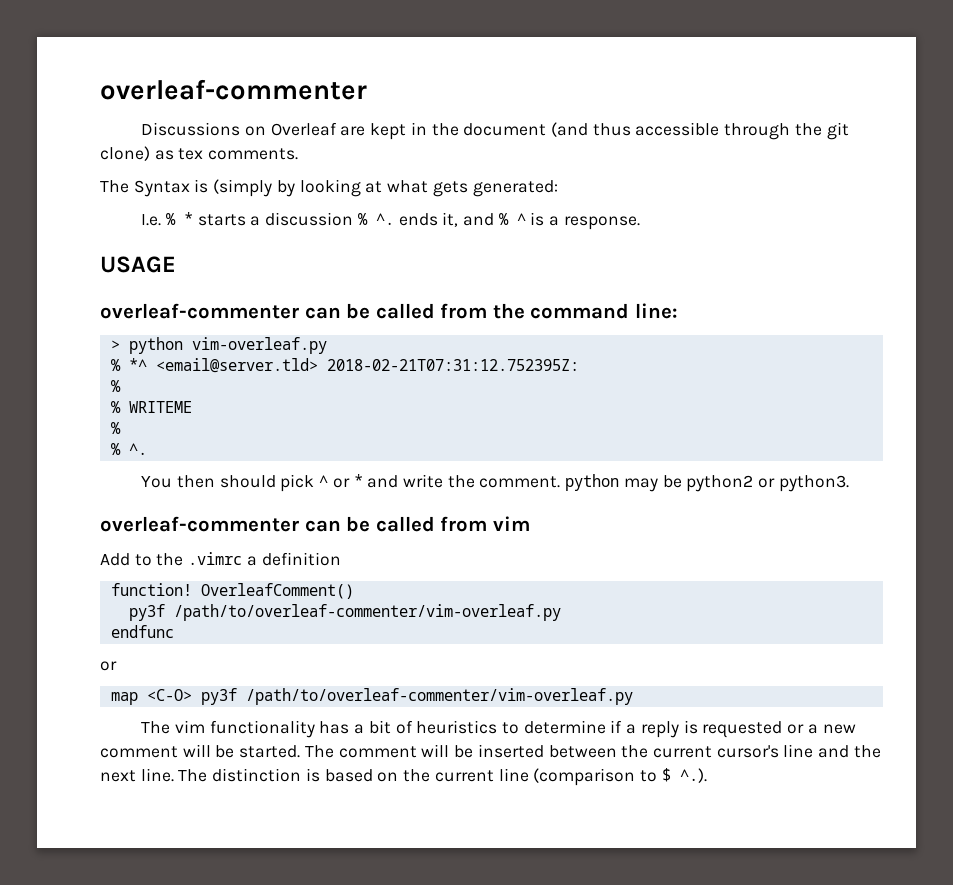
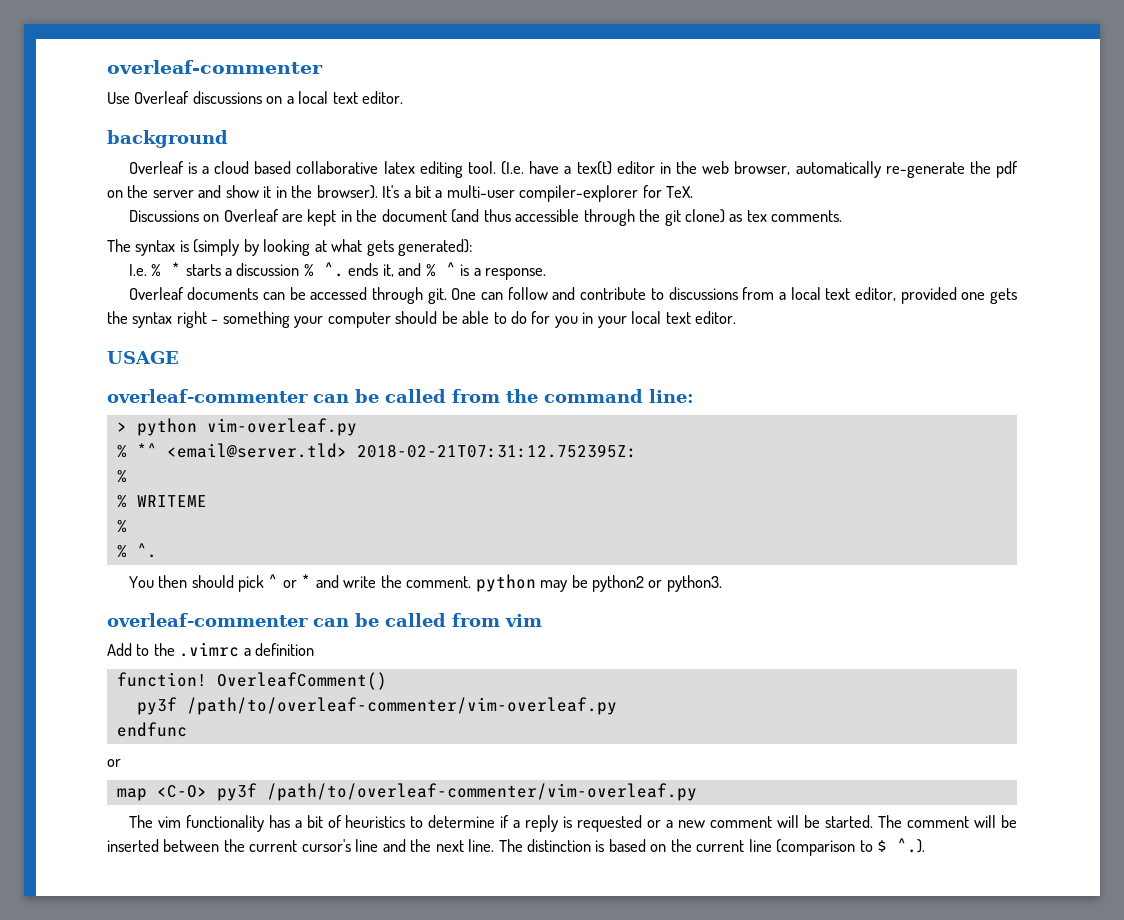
[100,79,367,100] overleaf-commenter -> [107,60,323,74] [107,91,404,104] [107,130,228,148] [128,161,1019,178] [107,185,694,202] overleaf-commenter // Use Overleaf discussions on a local text editor. // background // Overleaf is a cloud based collaborative latex editing tool. (I.e. have a tex(t) editor in the web browser, automatically re-generate the pdf on the server and show it in the browser). It's a bit a multi-user compiler-explorer for TeX.
[133,180,190,197] Syntax -> [135,240,176,256] syntax
[472,180,558,197] generated: -> [398,239,473,256] generated):
(640, 223) none -> [128,287,1018,304] [107,311,737,328] // Overleaf documents can be accessed through git. One can follow and contribute to discussions from a local text editor, provided one gets the syntax right - something your computer should be able to do for you in your local text editor.

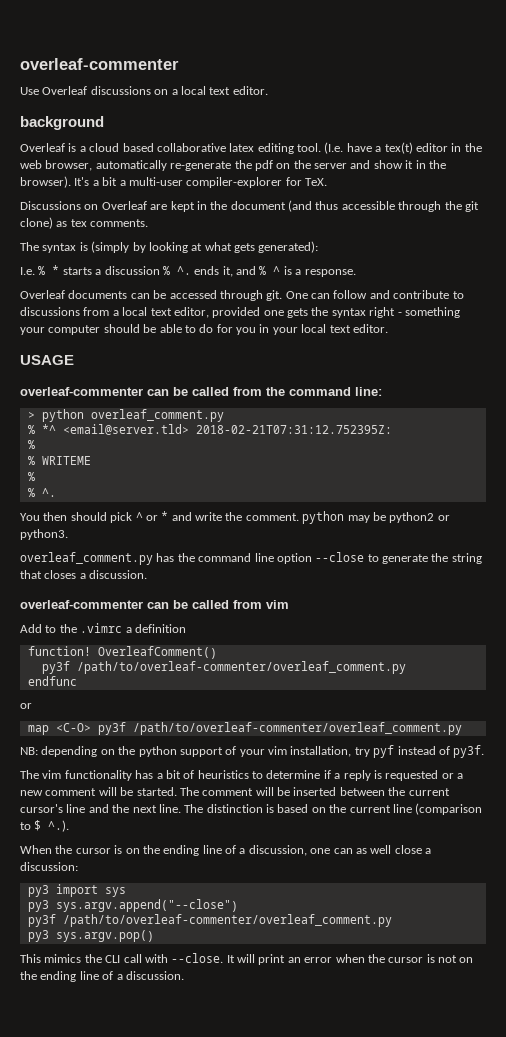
[206,418,357,436] vim-overleaf.py -> [90,409,224,422] overleaf_comment.py
(722, 583) none -> [20,552,482,565] [20,570,148,579] // overleaf_comment.py has the command line option --close to generate the string that closes a discussion.
[186,697,617,715] /path/to/overleaf-commenter/vim-overleaf.py -> [76,661,406,674] /path/to/overleaf-commenter/overleaf_comment.py
[266,783,697,801] /path/to/overleaf-commenter/vim-overleaf.py -> [132,722,462,735] [20,745,485,758] /path/to/overleaf-commenter/overleaf_comment.py // NB: depending on the python support of your vim installation, try pyf instead of py3f.
(926, 845) none -> [20,845,431,856] [20,862,78,871] [27,884,126,897] [27,899,238,912] [27,914,392,927] [27,930,154,942] [20,953,474,965] [20,971,184,982] // When the cursor is on the ending line of a discussion, one can as well close a discussion: // py3 import sys // py3 sys.argv.append("--close") // py3f /path/to/overleaf-commenter/overleaf_comment.py // py3 sys.argv.pop() // This mimics the CLI call with --close. It will print an error when the cursor is not on the ending line of a discussion.

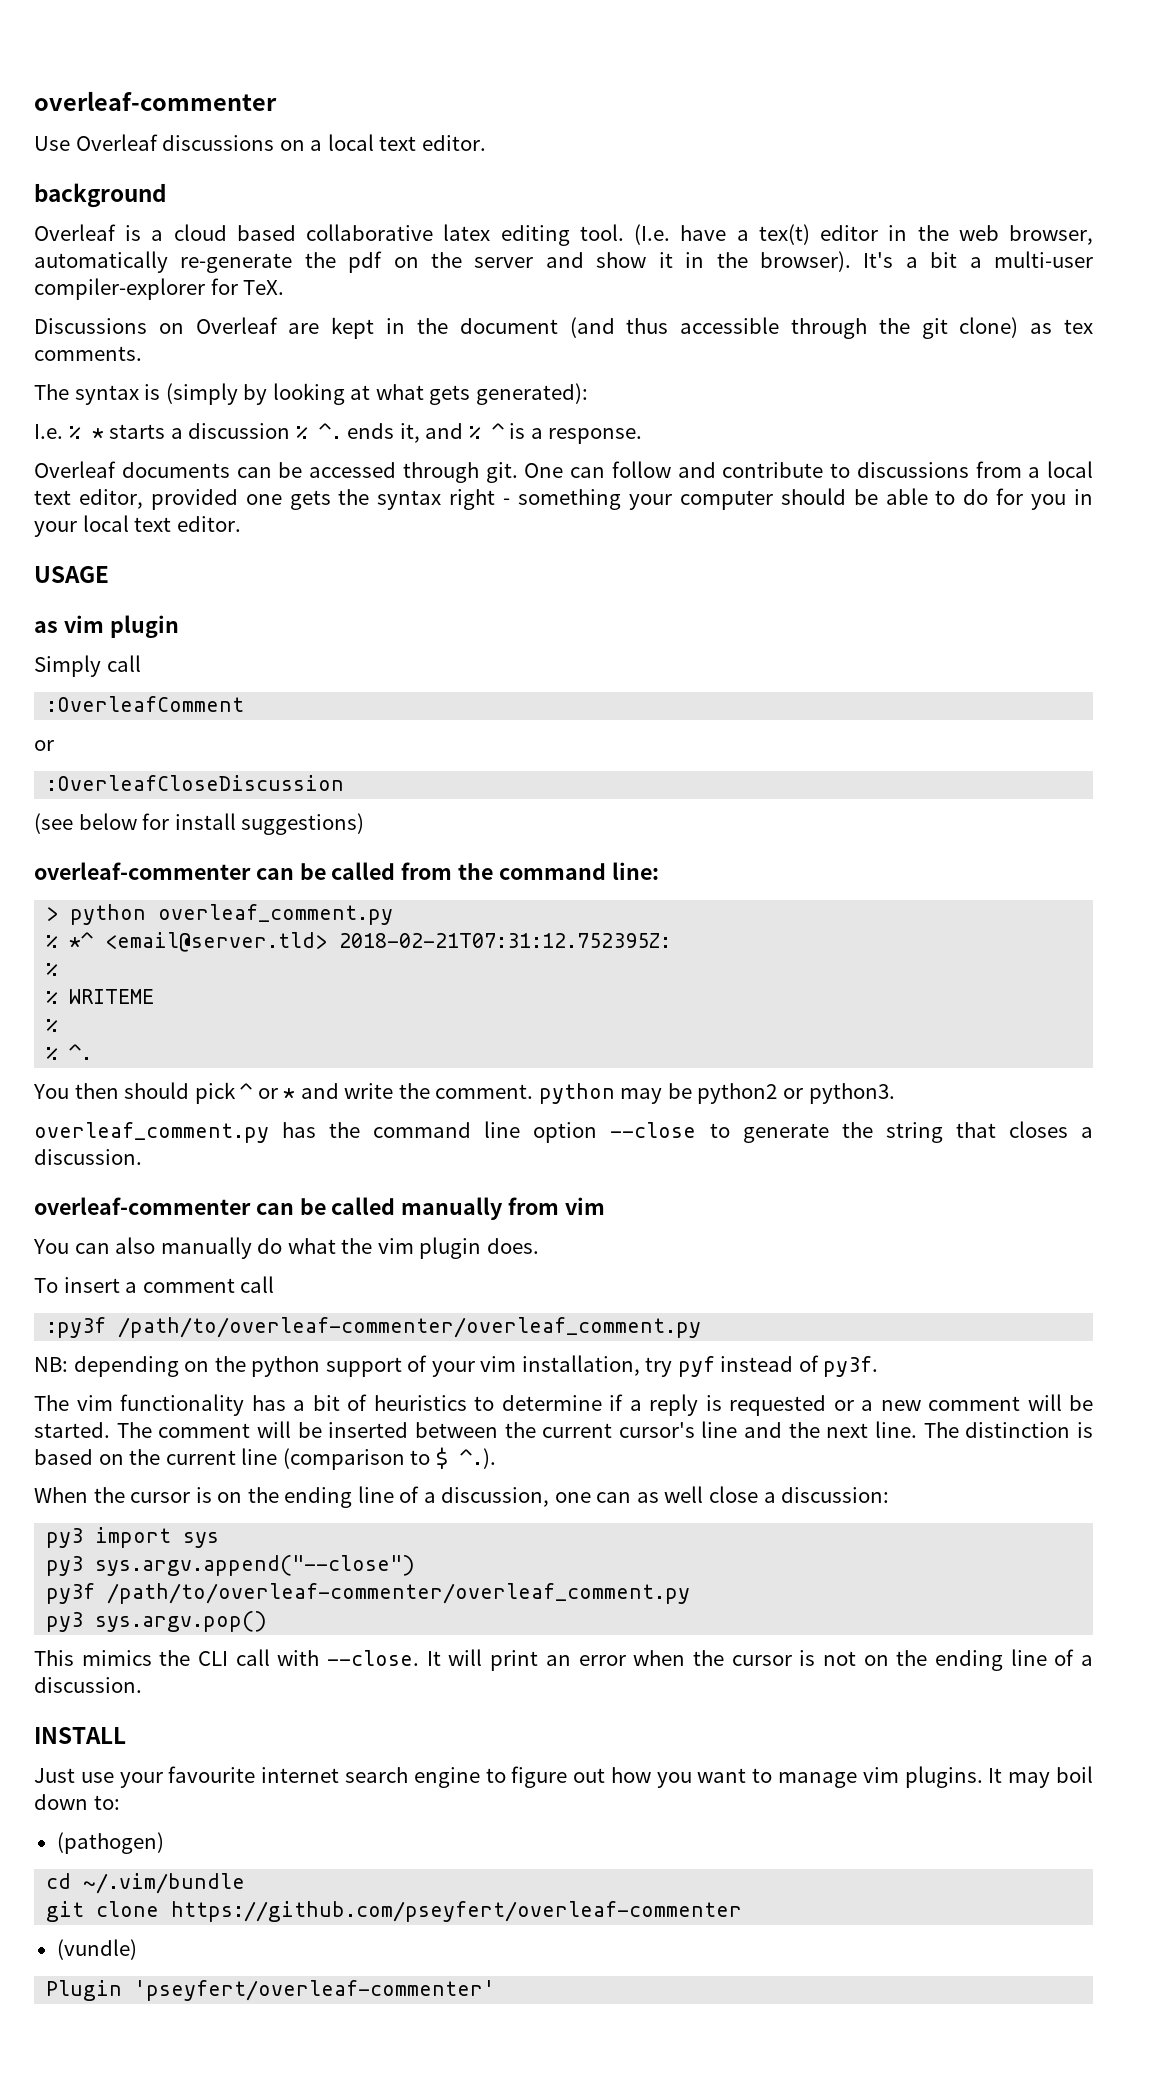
(74, 360) none -> [34,615,179,638] [34,655,141,677] [46,696,245,712] [34,740,54,751] [46,775,345,791] [34,813,365,835] // as vim plugin // Simply call // :OverleafComment // or // :OverleafCloseDiscussion // (see below for install suggestions)
(229, 604) none -> [401,1197,504,1220] manually
[20,623,186,633] [27,646,217,659] [41,661,406,674] [27,676,77,686] [20,703,32,709] [27,722,126,735] Add to the .vimrc a definition // function! OverleafComment() // py3f /path/to/overleaf-commenter/overleaf_comment.py // endfunc // or // map <C-O> py3f -> [33,1237,539,1259] [34,1276,275,1293] [46,1317,107,1338] You can also manually do what the vim plugin does. // To insert a comment call // :py3f
(184, 975) none -> [34,1727,126,1744] [34,1766,1093,1788] [34,1794,120,1810] [56,1832,164,1854] [46,1873,246,1894] [46,1901,743,1922] [56,1939,137,1960] [46,1980,496,2001] // INSTALL // Just use your favourite internet search engine to figure out how you want to manage vim plugins. It may boil down to: // (pathogen) // cd ~/.vim/bundle // git clone https://github.com/pseyfert/overleaf-commenter // (vundle) // Plugin 'pseyfert/overleaf-commenter'

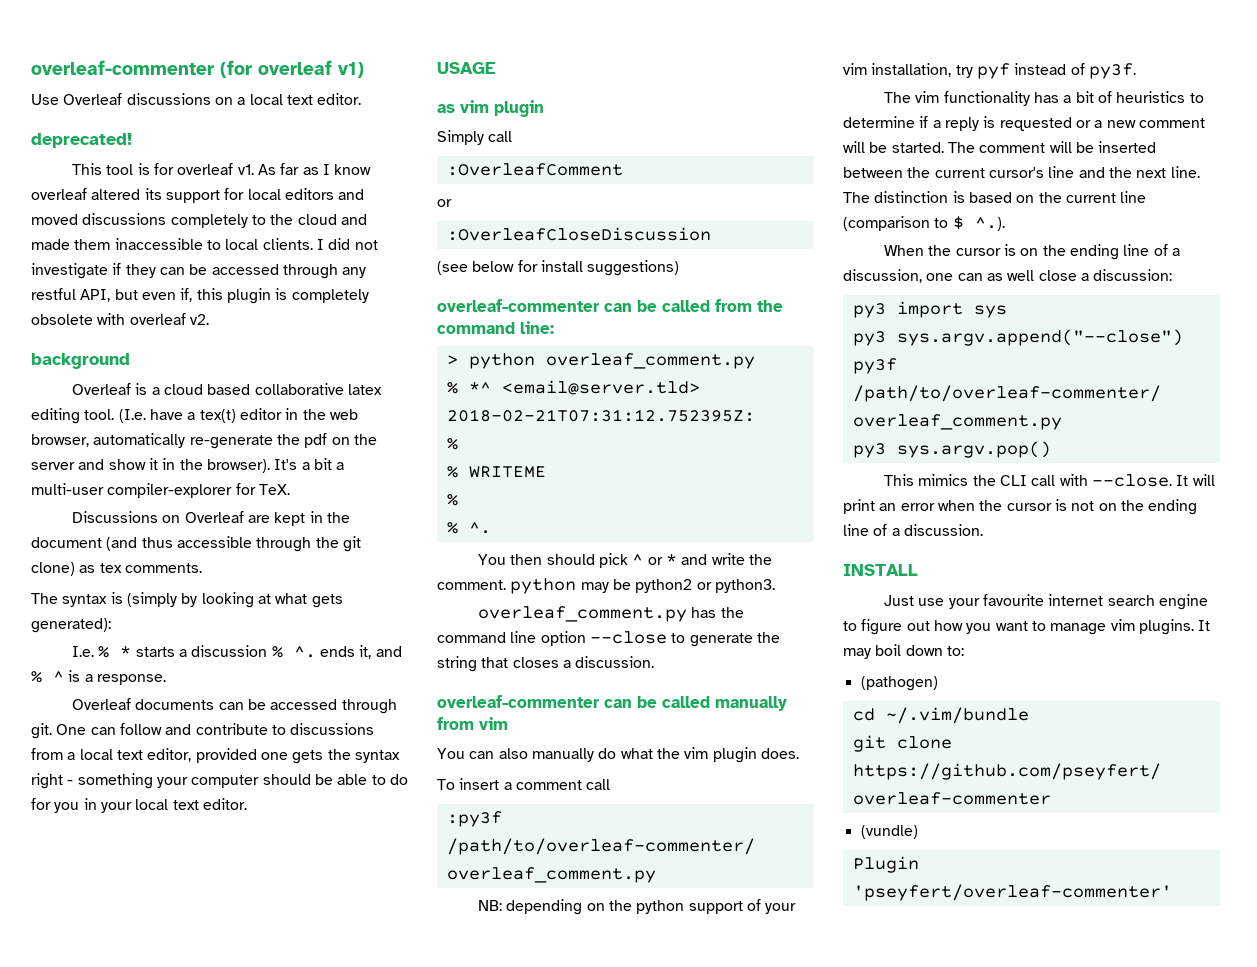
[34,91,277,111] overleaf-commenter -> [31,60,364,78] overleaf-commenter (for overleaf v1)
(486, 143) none -> [31,133,132,148] [71,163,372,175] [31,188,365,203] [31,213,367,228] [31,238,378,250] [31,263,367,279] [31,288,369,304] [31,313,209,325] // deprecated! // This tool is for overleaf v1. As far as I know overleaf altered its support for local editors and moved discussions completely to the cloud and made them inaccessible to local clients. I did not investigate if they can be accessed through any restful API, but even if, this plugin is completely obsolete with overleaf v2.

